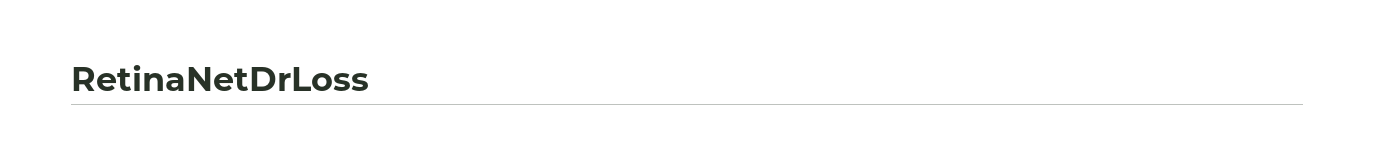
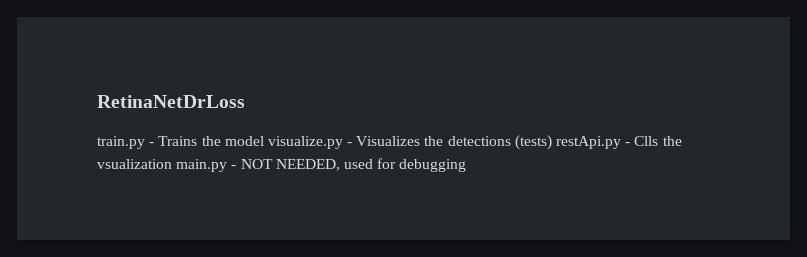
(369, 78) none -> [97,135,682,150] [97,158,467,172] // train.py - Trains the model visualize.py - Visualizes the detections (tests) restApi.py - Clls the vsualization main.py - NOT NEEDED, used for debugging

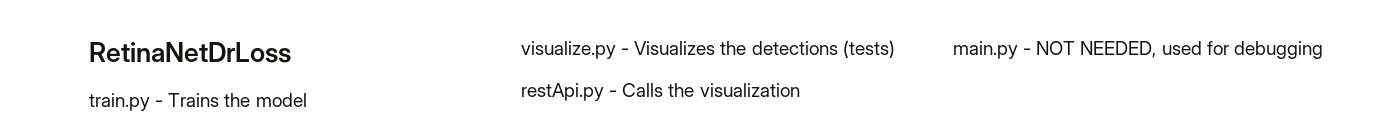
(264, 141) none -> (307, 100) //
(552, 142) none -> (895, 49) //
[634,136,682,146] [97,159,172,169] Clls the vsualization -> [622,83,800,97] Calls the visualization //

